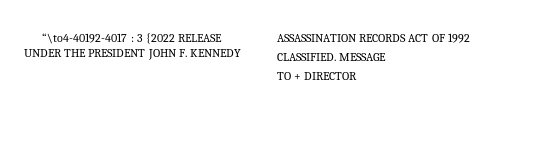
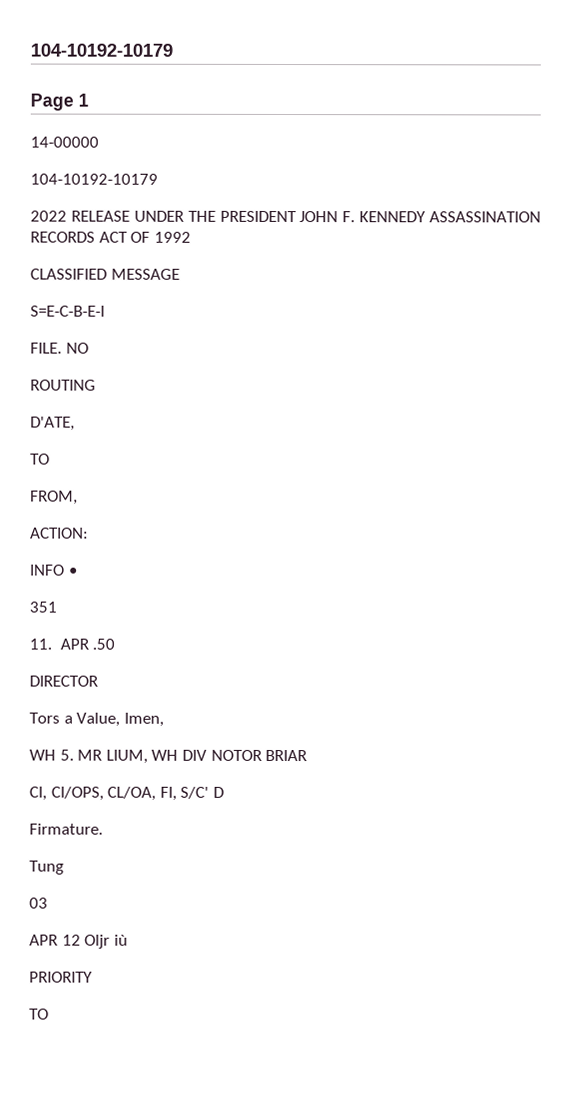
[42,33,176,44] “\to4-40192-4017 : 3 {2022 -> [30,43,173,57] [30,93,89,111] [30,136,99,148] [30,173,158,185] [30,210,67,222] 104-10192-10179 // Page 1 // 14-00000 // 104-10192-10179 // 2022
[277,53,336,61] CLASSIFIED. -> [30,268,107,280] CLASSIFIED
[277,72,358,80] TO + DIRECTOR -> [30,305,105,317] [30,342,89,354] [30,379,96,391] [30,416,75,431] [30,453,50,465] [30,490,78,505] [30,527,89,539] [29,564,77,576] [29,601,57,613] [29,638,116,650] [29,675,98,687] [29,712,164,727] [29,749,308,764] [29,786,224,801] [29,823,103,835] [29,860,64,875] [29,897,48,909] [29,934,128,949] [29,971,93,983] [29,1008,49,1020] S=E-C-B-E-I // FILE. NO // ROUTING // D'ATE, // TO // FROM, // ACTION: // INFO • // 351 // 11. APR .50 // DIRECTOR // Tors a Value, Imen, // WH 5. MR LIUM, WH DIV NOTOR BRIAR // CI, CI/OPS, CL/OA, FI, S/C' D // Firmature. // Tung // 03 // APR 12 Oljr iù // PRIORITY // TO

